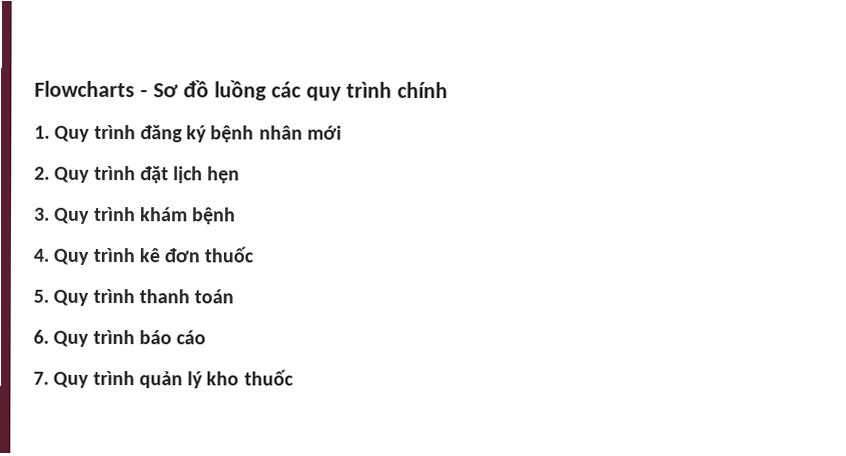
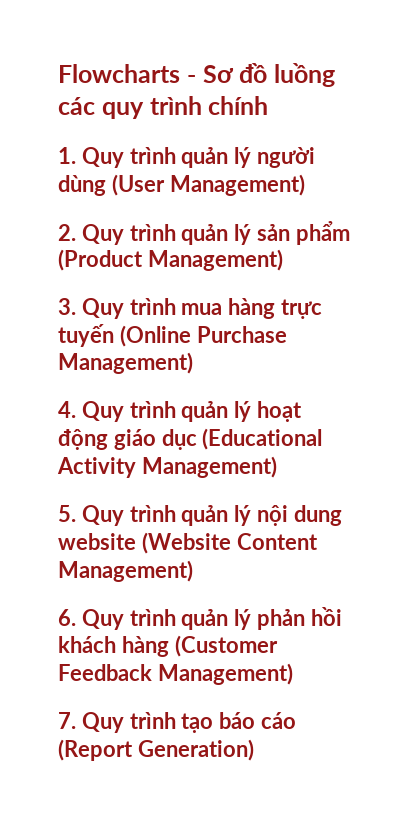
[139,125,342,143] [34,165,241,184] [34,206,237,225] [33,246,255,265] [33,288,235,306] [33,329,207,347] [33,369,294,389] đăng ký bệnh nhân mới // 2. Quy trình đặt lịch hẹn // 3. Quy trình khám bệnh // 4. Quy trình kê đơn thuốc // 5. Quy trình thanh toán // 6. Quy trình báo cáo // 7. Quy trình quản lý kho thuốc -> [181,147,316,168] [58,174,305,196] [58,221,350,245] [58,249,283,271] [58,298,323,319] [58,324,287,347] [58,352,193,374] [58,401,303,422] [58,428,323,450] [57,456,277,478] [58,505,342,526] [58,532,318,554] [58,560,193,582] [58,607,342,630] [58,635,278,657] [58,663,293,685] [58,712,297,733] [58,739,254,761] quản lý người dùng (User Management) // 2. Quy trình quản lý sản phẩm (Product Management) // 3. Quy trình mua hàng trực tuyến (Online Purchase Management) // 4. Quy trình quản lý hoạt động giáo dục (Educational Activity Management) // 5. Quy trình quản lý nội dung website (Website Content Management) // 6. Quy trình quản lý phản hồi khách hàng (Customer Feedback Management) // 7. Quy trình tạo báo cáo (Report Generation)

